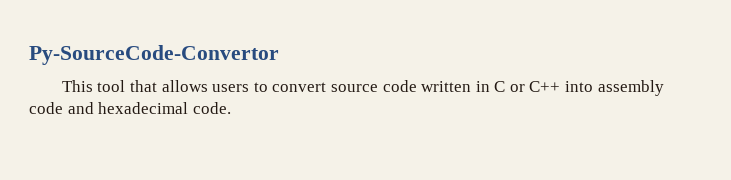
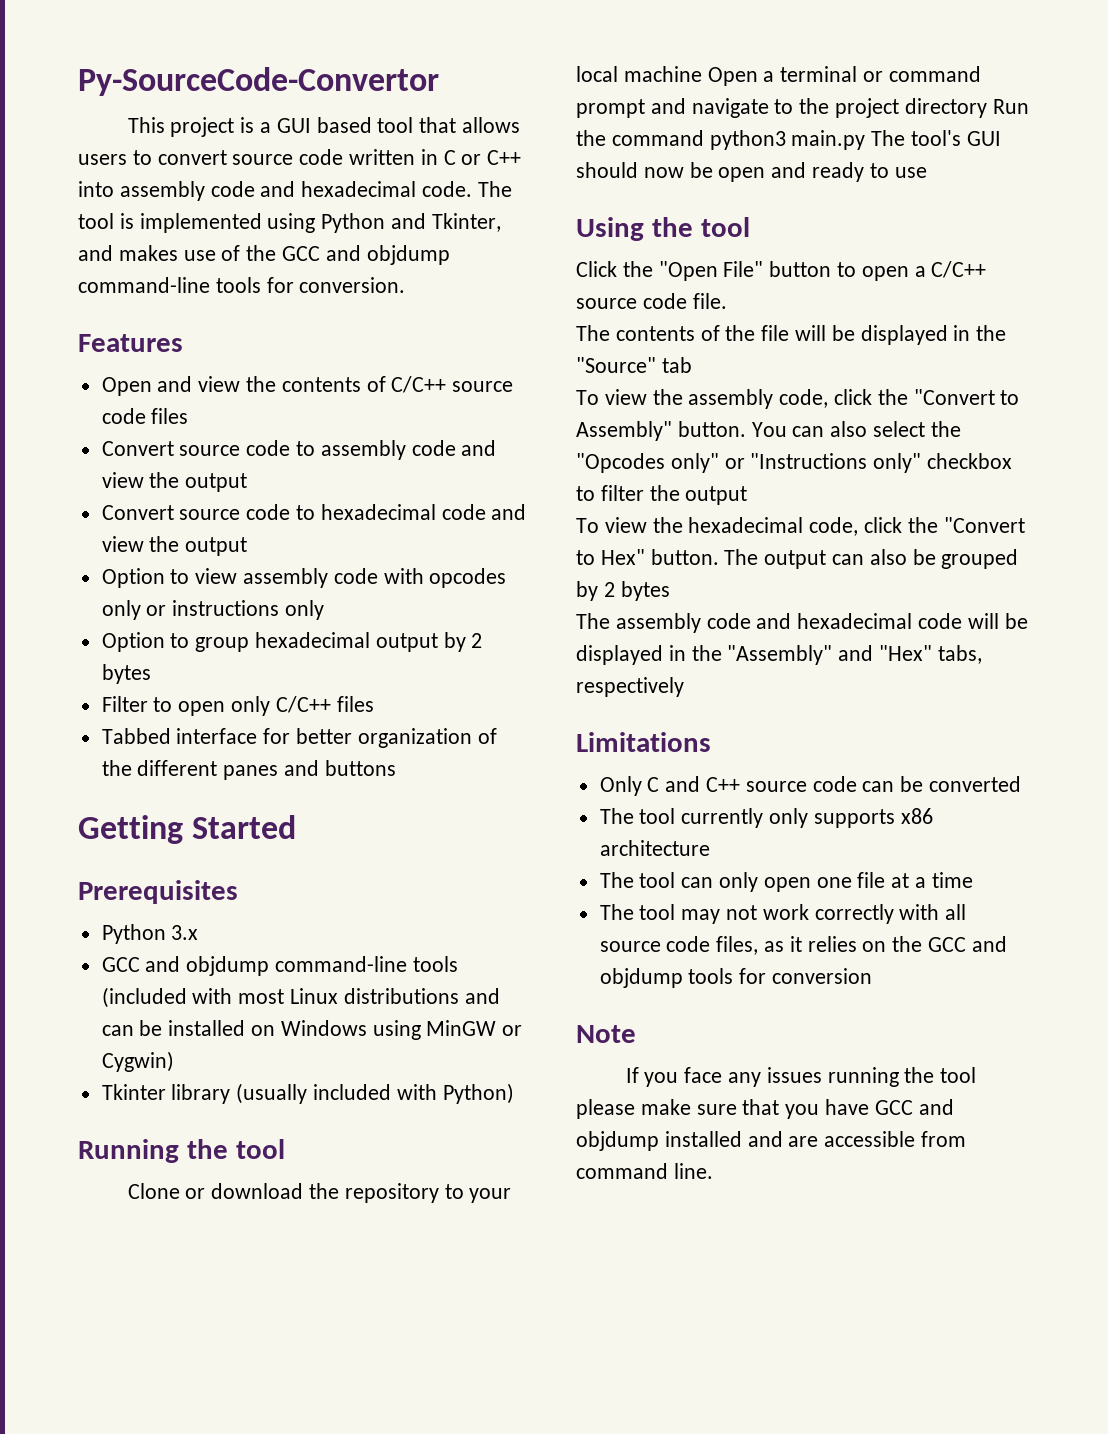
(93, 86) none -> [170,117,372,137] project is a GUI based
(231, 108) none -> [477,181,512,197] [78,213,501,233] [78,245,450,265] [78,277,406,293] [78,334,183,352] [101,376,514,396] [101,408,189,424] [101,440,497,460] [101,472,248,492] [101,504,527,520] [101,536,248,556] [101,568,507,588] [101,600,325,620] [101,632,483,652] [101,664,151,684] [101,696,374,716] [101,728,497,748] [101,760,396,780] [78,815,297,844] [78,880,238,904] [101,924,199,944] [101,956,458,976] [101,987,500,1008] [101,1020,523,1040] [101,1051,174,1072] [101,1083,514,1104] [78,1139,285,1163] [127,1183,512,1203] [576,66,981,86] [576,98,1029,118] [576,130,1001,150] [576,162,927,182] [576,217,750,241] [576,261,987,281] [576,293,727,309] [576,325,1007,345] [576,357,692,373] [576,389,1020,409] [576,421,961,441] [576,453,1013,473] [576,485,748,505] [576,517,1025,536] [576,549,1019,569] [576,581,670,601] [576,613,1028,633] [576,645,982,665] [576,677,684,697] [576,732,711,752] [599,776,1022,796] [599,808,933,828] [599,840,710,856] [599,872,973,892] [599,904,967,924] [599,936,1007,955] [599,968,873,988] [576,1025,636,1043] [625,1067,977,1087] [576,1099,954,1119] [576,1131,967,1151] [576,1163,713,1179] The tool is implemented using Python and Tkinter, and makes use of the GCC and objdump command-line tools for conversion. // Features // Open and view the contents of C/C++ source code files // Convert source code to assembly code and view the output // Convert source code to hexadecimal code and view the output // Option to view assembly code with opcodes only or instructions only // Option to group hexadecimal output by 2 bytes // Filter to open only C/C++ files // Tabbed interface for better organization of the different panes and buttons // Getting Started // Prerequisites // Python 3.x // GCC and objdump command-line tools (included with most Linux distributions and can be installed on Windows using MinGW or Cygwin) // Tkinter library (usually included with Python) // Running the tool // Clone or download the repository to your local machine Open a terminal or command prompt and navigate to the project directory Run the command python3 main.py The tool's GUI should now be open and ready to use // Using the tool // Click the "Open File" button to open a C/C++ source code file. // The contents of the file will be displayed in the "Source" tab // To view the assembly code, click the "Convert to Assembly" button. You can also select the "Opcodes only" or "Instructions only" checkbox to filter the output // To view the hexadecimal code, click the "Convert to Hex" button. The output can also be grouped by 2 bytes // The assembly code and hexadecimal code will be displayed in the "Assembly" and "Hex" tabs, respectively // Limitations // Only C and C++ source code can be converted // The tool currently only supports x86 architecture // The tool can only open one file at a time // The tool may not work correctly with all source code files, as it relies on the GCC and objdump tools for conversion // Note // If you face any issues running the tool please make sure that you have GCC and objdump installed and are accessible from command line.

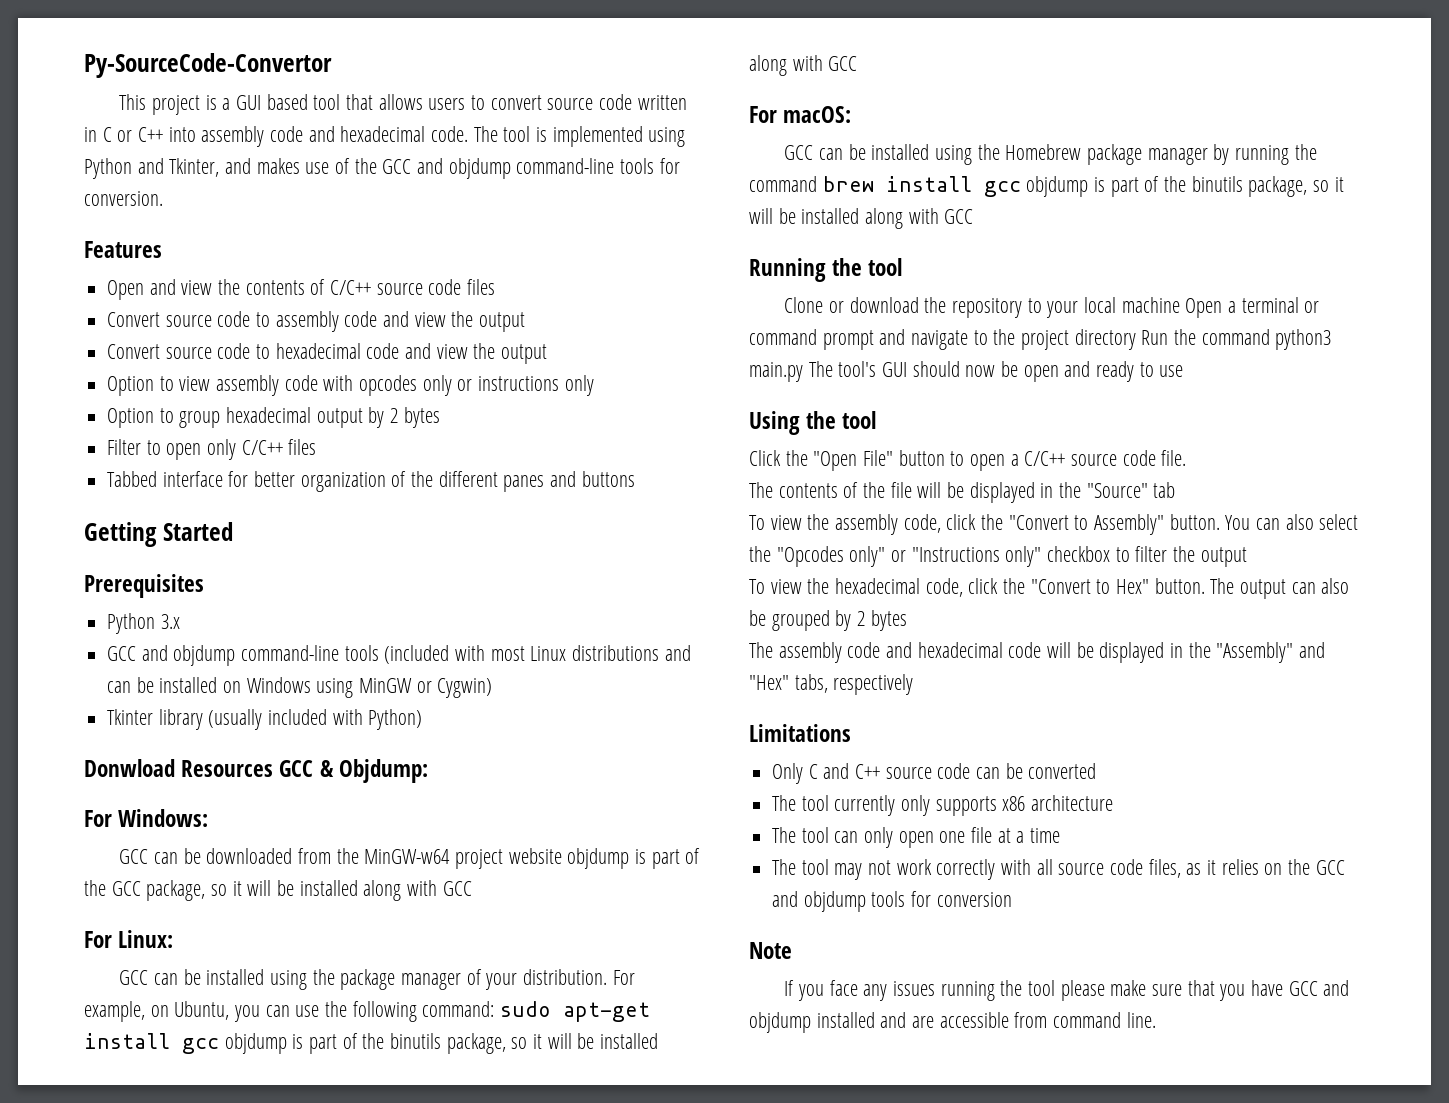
(514, 1093) none -> [84,759,428,783] [84,809,209,827] [119,848,701,869] [84,880,472,901] [84,930,174,948] [119,969,635,990] [84,1001,651,1022] [84,1033,659,1054] [749,55,858,76] [749,106,852,123] [784,144,1317,165] [749,176,1344,197] [749,208,974,229] // Donwload Resources GCC & Objdump: // For Windows: // GCC can be downloaded from the MinGW-w64 project website objdump is part of the GCC package, so it will be installed along with GCC // For Linux: // GCC can be installed using the package manager of your distribution. For example, on Ubuntu, you can use the following command: sudo apt-get install gcc objdump is part of the binutils package, so it will be installed along with GCC // For macOS: // GCC can be installed using the Homebrew package manager by running the command brew install gcc objdump is part of the binutils package, so it will be installed along with GCC

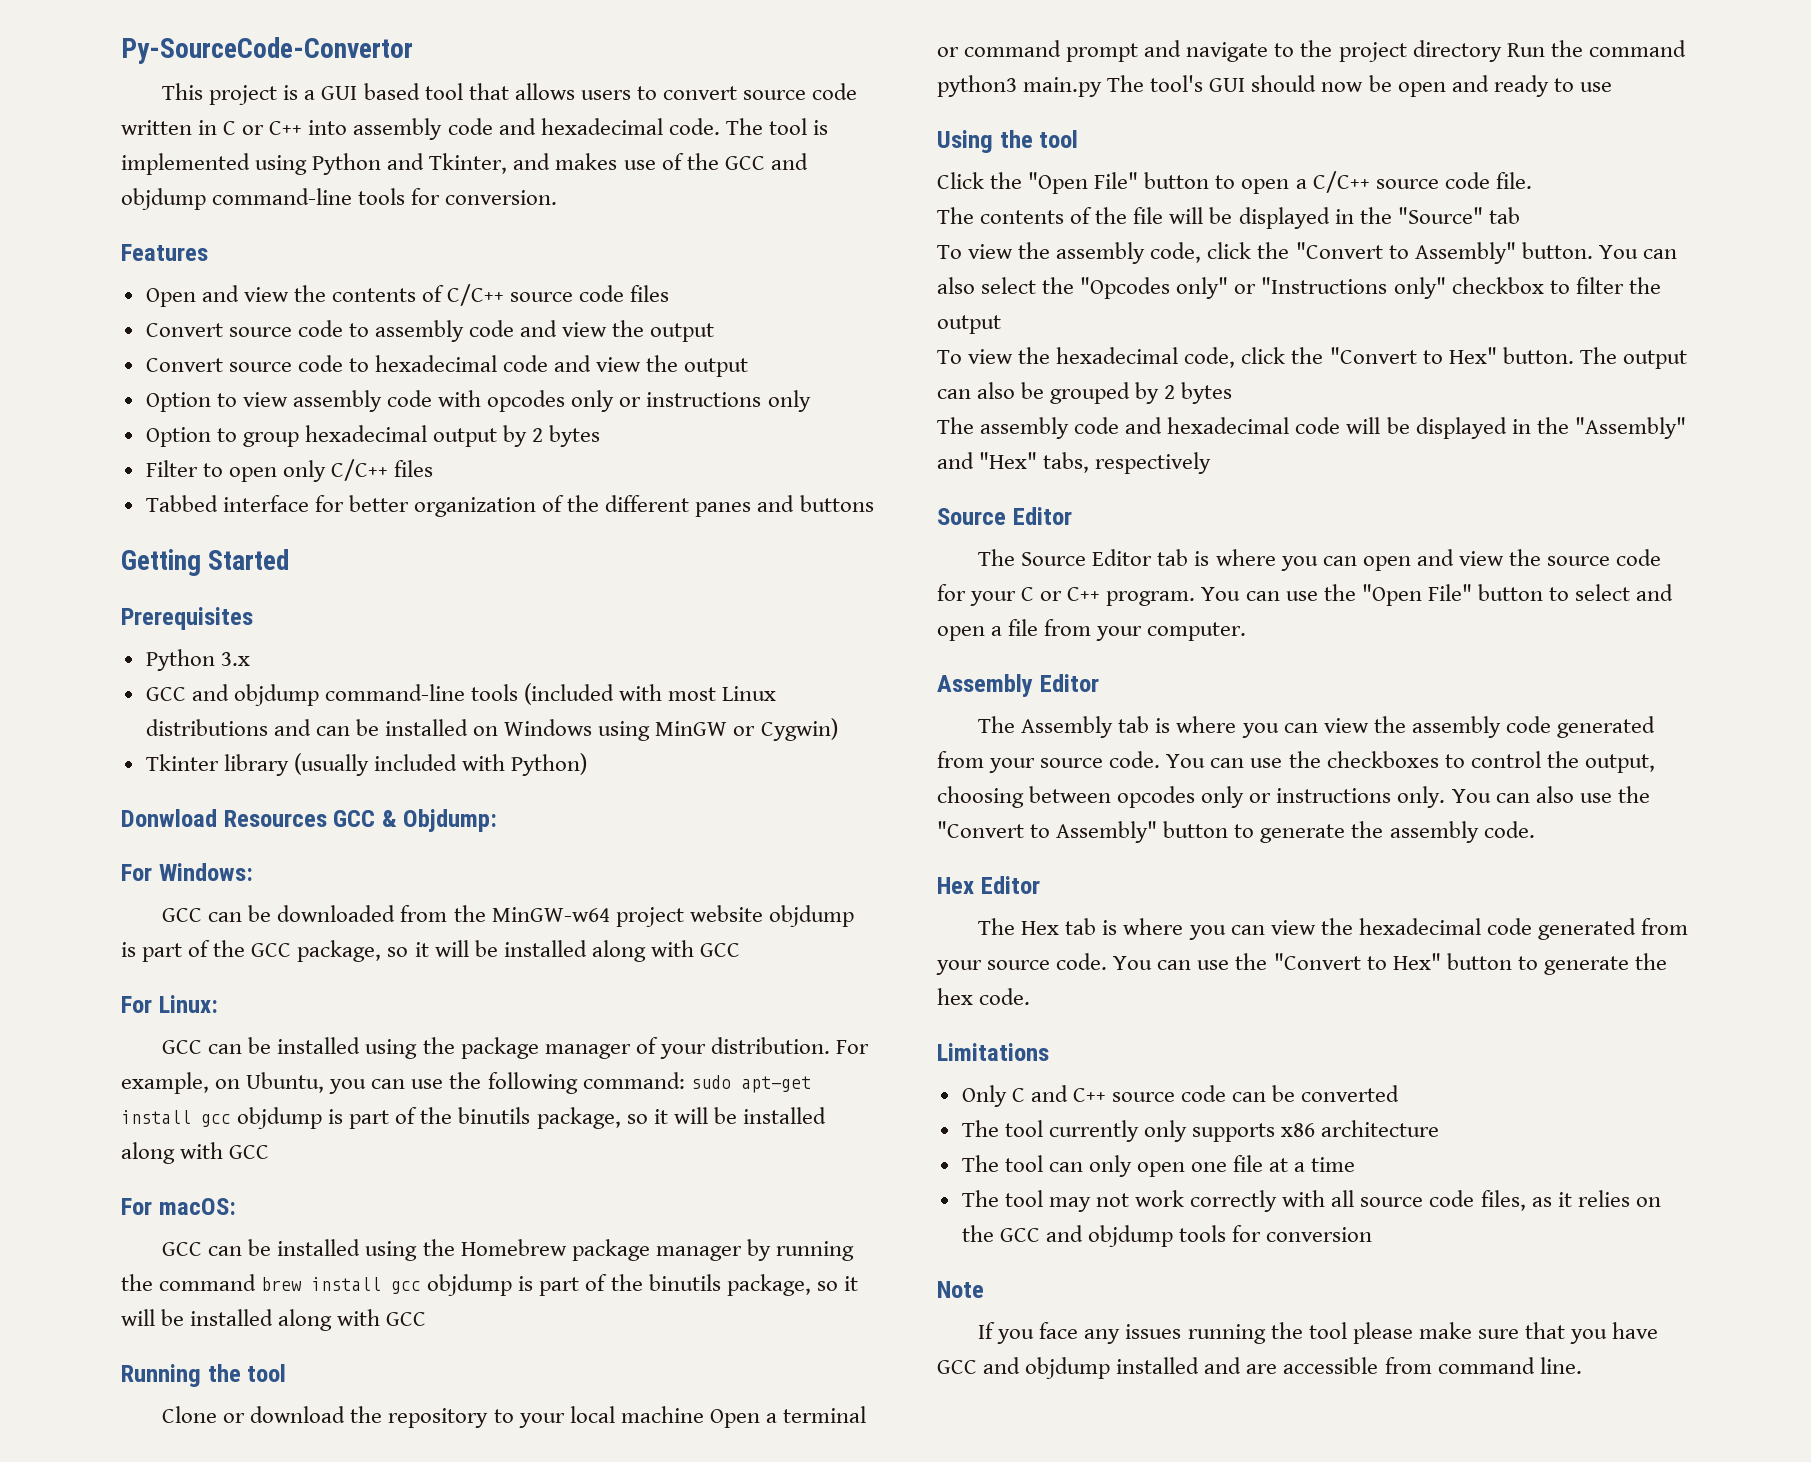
(914, 684) none -> [937,507,1072,525] [978,549,1662,571] [937,584,1674,606] [937,619,1247,641] [937,674,1099,697] [978,716,1655,738] [937,751,1655,773] [937,786,1650,808] [937,821,1535,843] [937,876,1040,894] [978,918,1689,940] [936,953,1667,975] [937,988,1031,1005] // Source Editor // The Source Editor tab is where you can open and view the source code for your C or C++ program. You can use the "Open File" button to select and open a file from your computer. // Assembly Editor // The Assembly tab is where you can view the assembly code generated from your source code. You can use the checkboxes to control the output, choosing between opcodes only or instructions only. You can also use the "Convert to Assembly" button to generate the assembly code. // Hex Editor // The Hex tab is where you can view the hexadecimal code generated from your source code. You can use the "Convert to Hex" button to generate the hex code.

